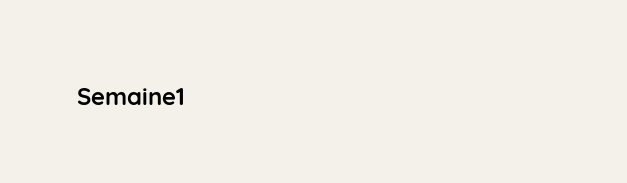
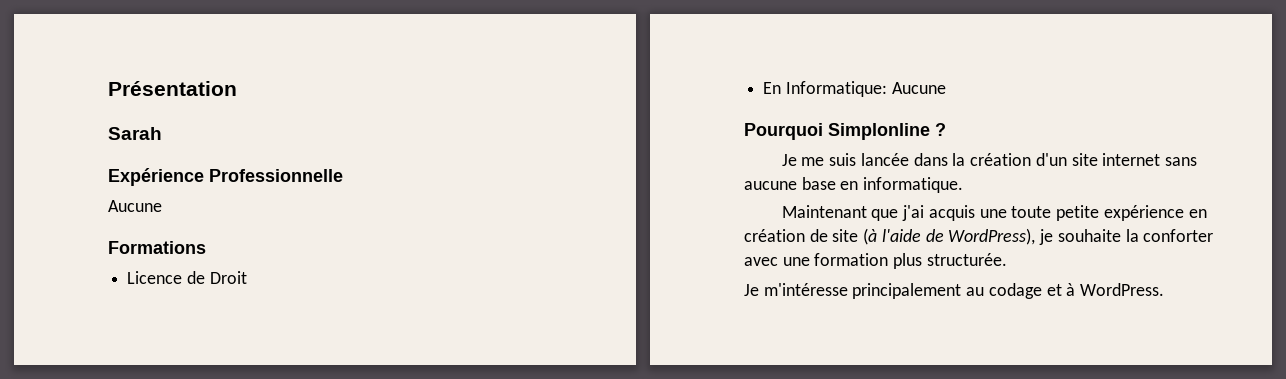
[77,88,185,105] Semaine1 -> [108,81,237,96] [108,127,162,140] [108,168,343,186] [108,200,162,212] [108,241,206,254] [127,271,247,284] [763,81,946,97] [744,123,946,140] [781,153,1198,166] [744,177,964,193] [781,205,1207,221] [744,228,1214,245] [744,253,1007,269] [744,283,1165,299] Présentation // Sarah // Expérience Professionnelle // Aucune // Formations // Licence de Droit // En Informatique: Aucune // Pourquoi Simplonline ? // Je me suis lancée dans la création d'un site internet sans aucune base en informatique. // Maintenant que j'ai acquis une toute petite expérience en création de site (à l'aide de WordPress), je souhaite la conforter avec une formation plus structurée. // Je m'intéresse principalement au codage et à WordPress.

